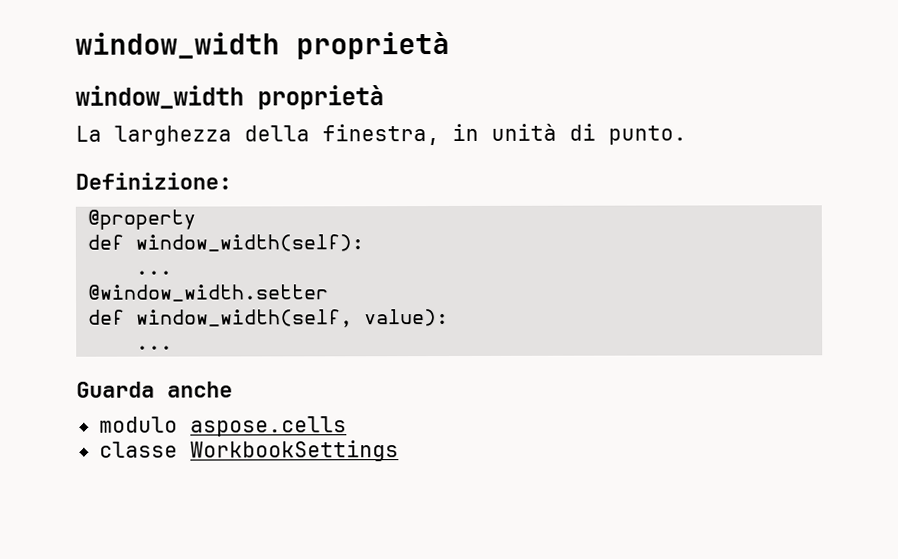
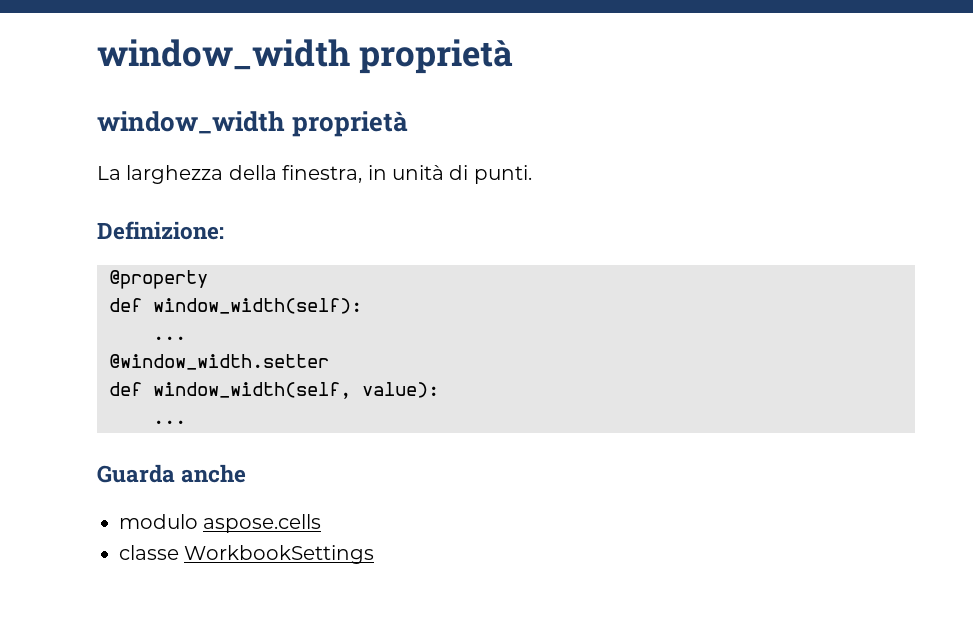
[608,125,687,145] punto. -> [473,165,532,184] punti.

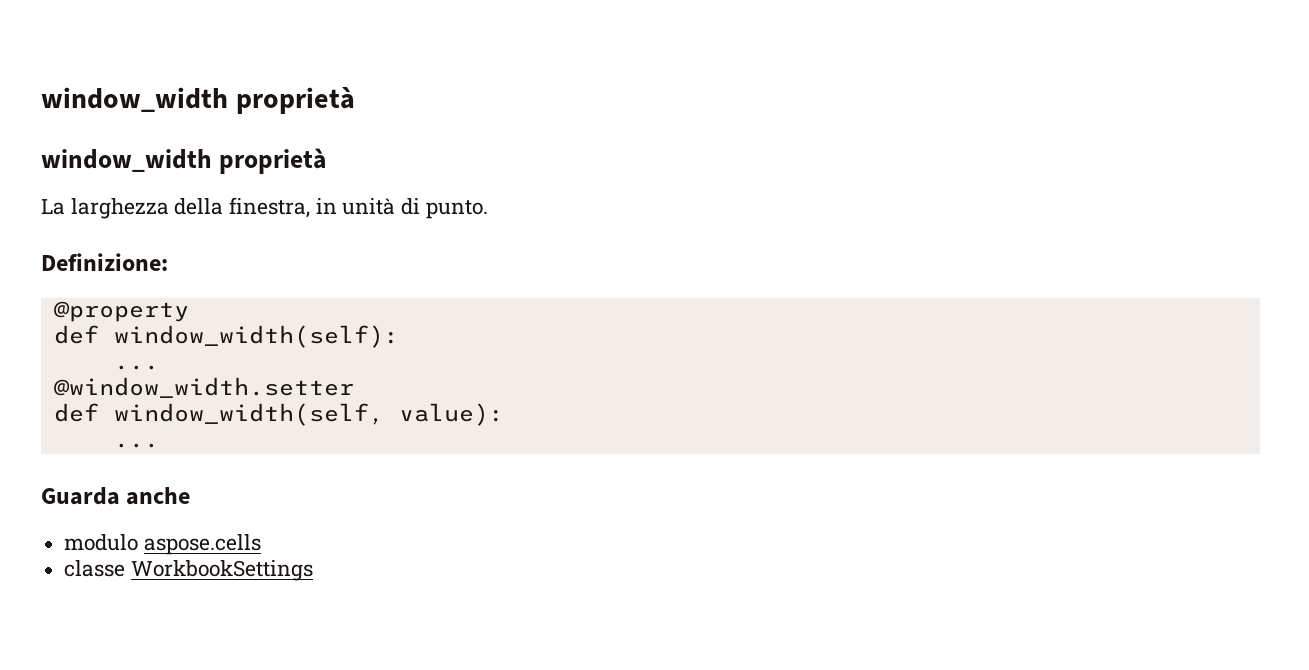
[473,165,532,184] punti. -> [425,200,488,219] punto.

